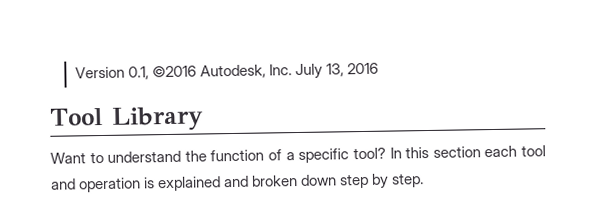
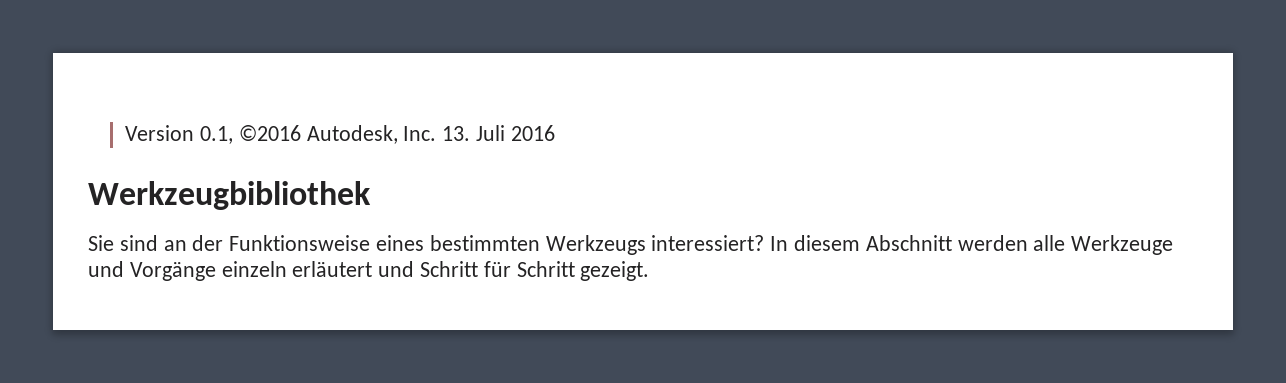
[294,63,344,80] July 13, -> [442,125,505,141] 13. Juli
[49,106,204,132] [50,145,547,164] [51,173,425,193] Tool Library // Want to understand the function of a specific tool? In this section each tool and operation is explained and broken down step by step. -> [88,181,371,210] [88,235,1174,255] [88,261,650,281] Werkzeugbibliothek // Sie sind an der Funktionsweise eines bestimmten Werkzeugs interessiert? In diesem Abschnitt werden alle Werkzeuge und Vorgänge einzeln erläutert und Schritt für Schritt gezeigt.

